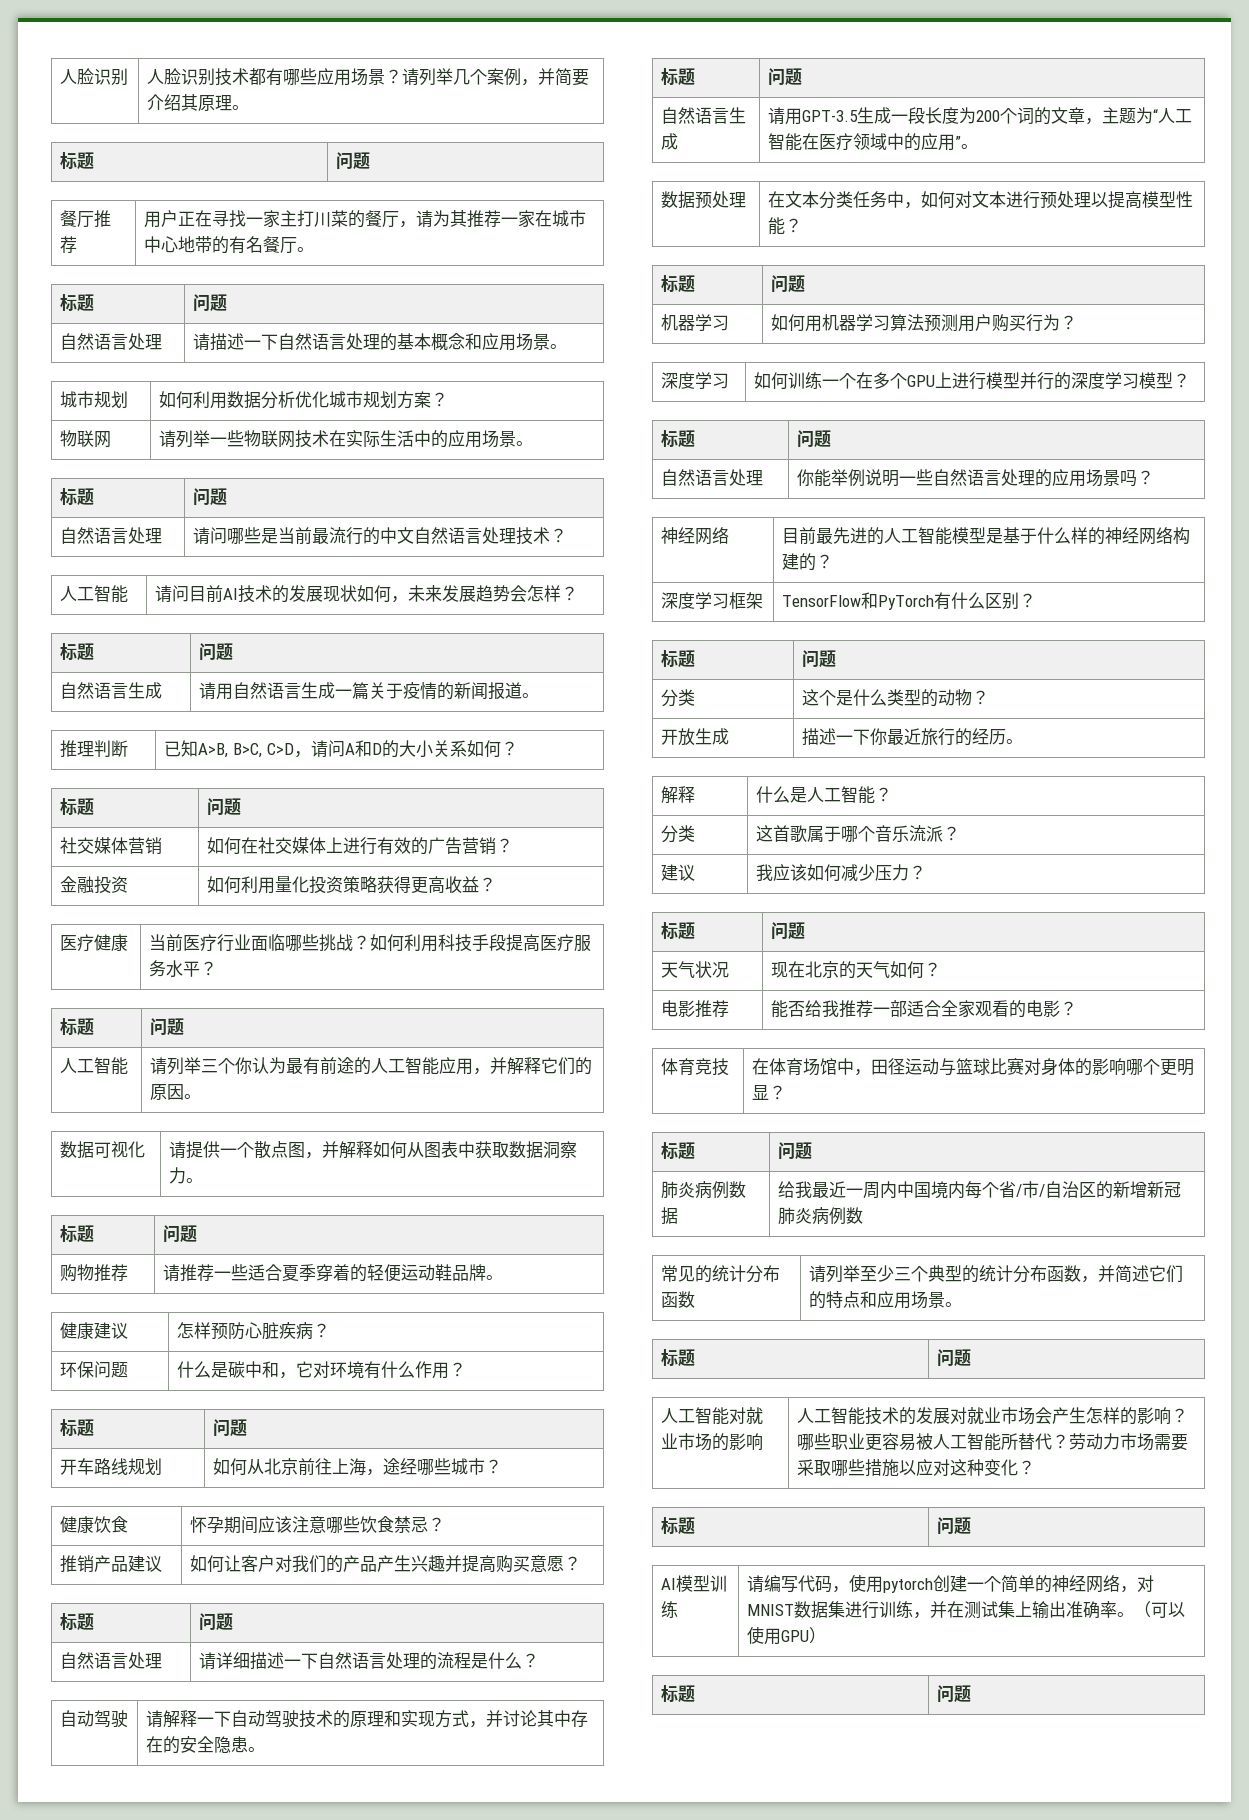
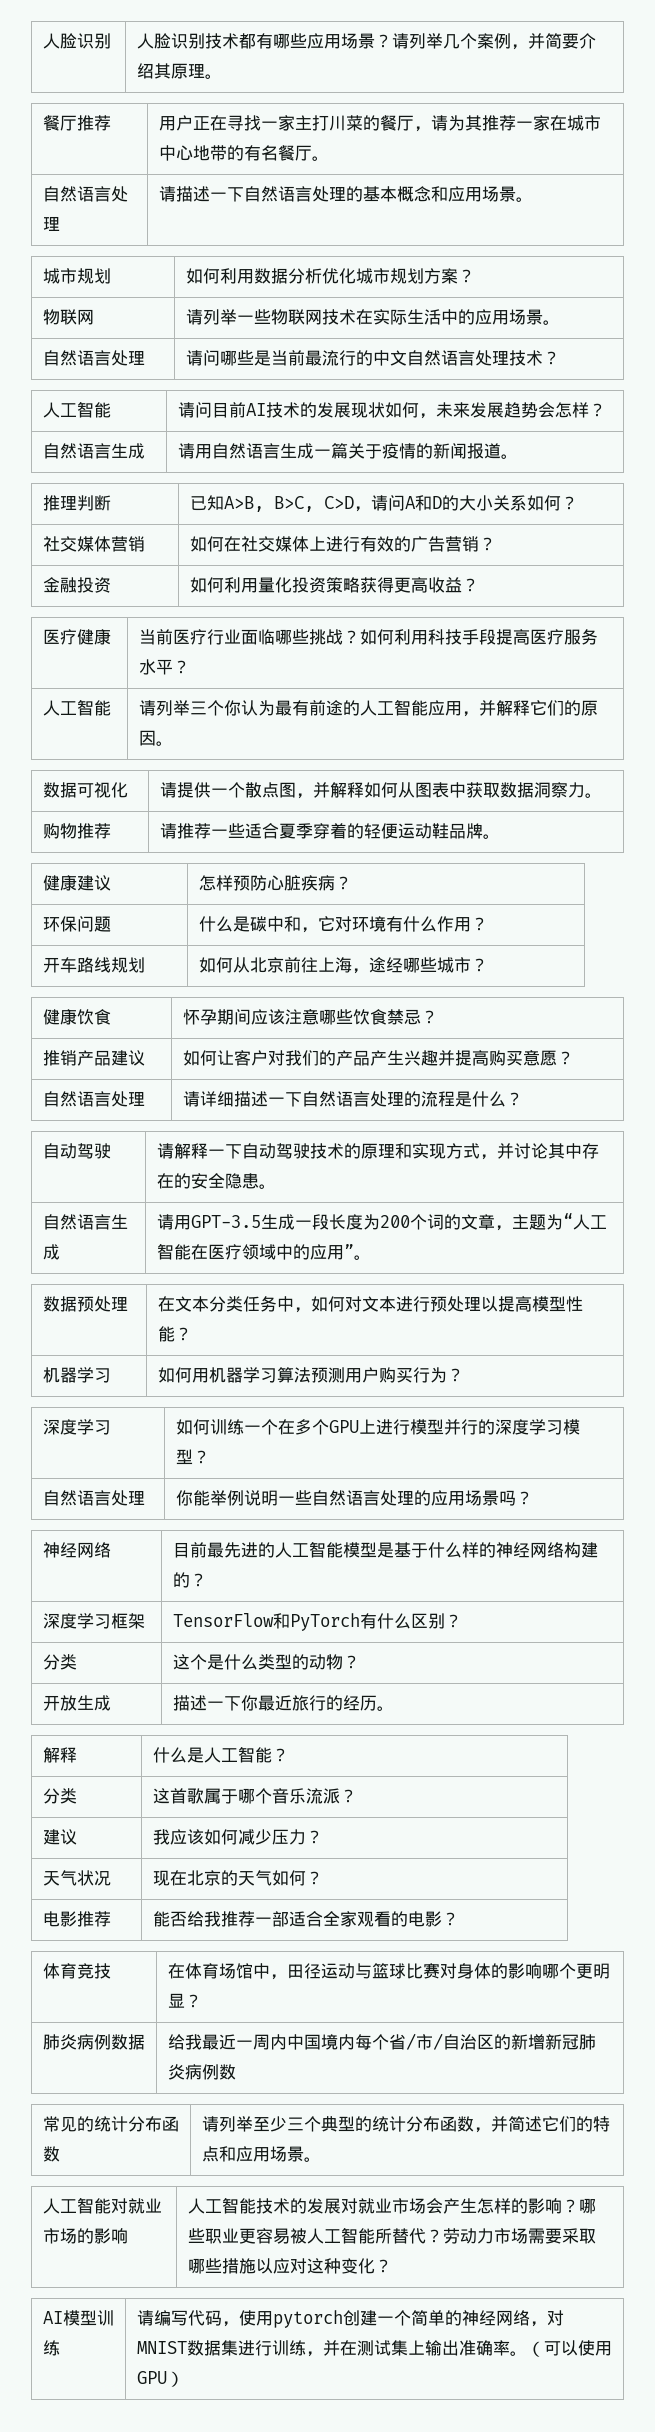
[60,152,95,169] [336,152,371,170] // 标题 | 问题 -> (222, 76) none
[60,294,95,311] [193,294,228,312] // 标题 | 问题 -> (329, 158) none
[60,488,95,505] [193,488,228,506] // 标题 | 问题 -> (560, 322) none
[60,643,95,660] [199,643,234,661] // 标题 | 问题 -> (606, 410) none
[60,798,95,815] [207,798,242,816] // 标题 | 问题 -> (578, 503) none
[60,1018,95,1035] [150,1018,185,1036] // 标题 | 问题 -> (190, 667) none
[60,1225,95,1242] [163,1225,198,1243] // 标题 | 问题 -> (602, 795) none
[60,1419,95,1436] [213,1419,248,1437] // 标题 | 问题 -> (488, 924) none
[60,1613,95,1630] [199,1613,234,1631] // 标题 | 问题 -> (574, 1058) none
[661,68,696,85] [768,68,803,86] // 标题 | 问题 -> (276, 1186) none
[661,275,696,292] [771,275,806,293] // 标题 | 问题 -> (192, 1334) none
[661,430,696,447] [797,430,832,448] // 标题 | 问题 -> (210, 1457) none
[661,650,696,667] [802,650,837,668] // 标题 | 问题 -> (462, 1621) none
[661,922,696,939] [771,922,806,940] // 标题 | 问题 -> (323, 1837) none
[661,1142,696,1159] [778,1142,813,1160] // 标题 | 问题 -> (202, 2001) none
[661,1349,696,1366] [937,1349,972,1367] // 标题 | 问题 -> (321, 2159) none
[661,1517,696,1534] [937,1517,972,1535] // 标题 | 问题 -> (392, 2266) none
[661,1685,696,1702] [937,1685,972,1703] // 标题 | 问题 -> (184, 2379) none

